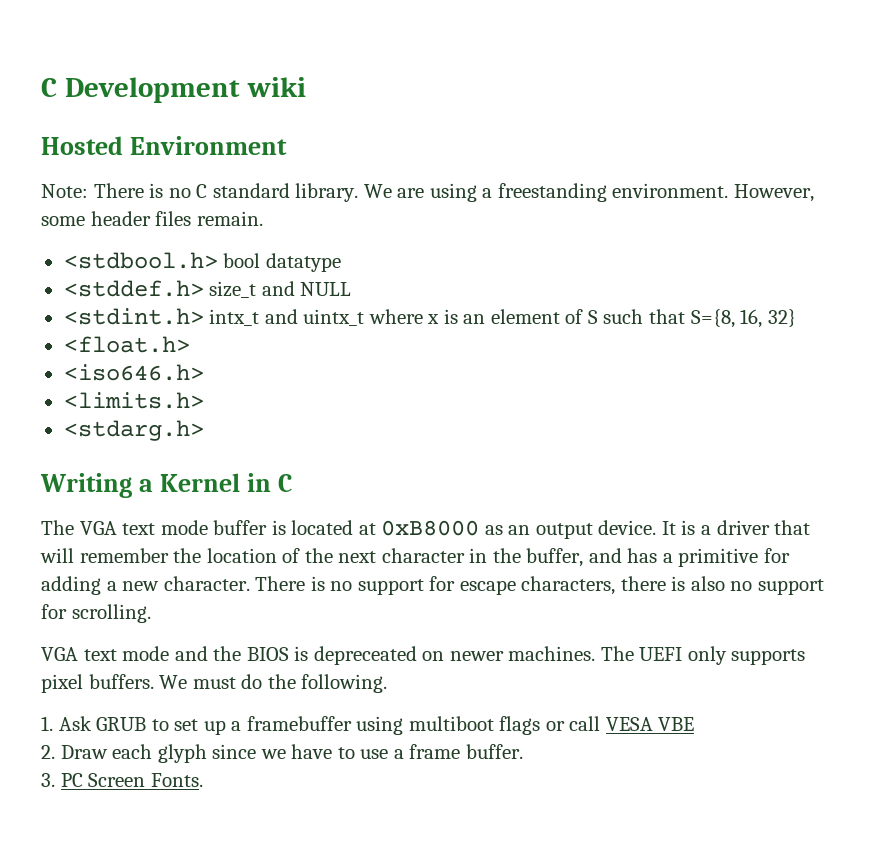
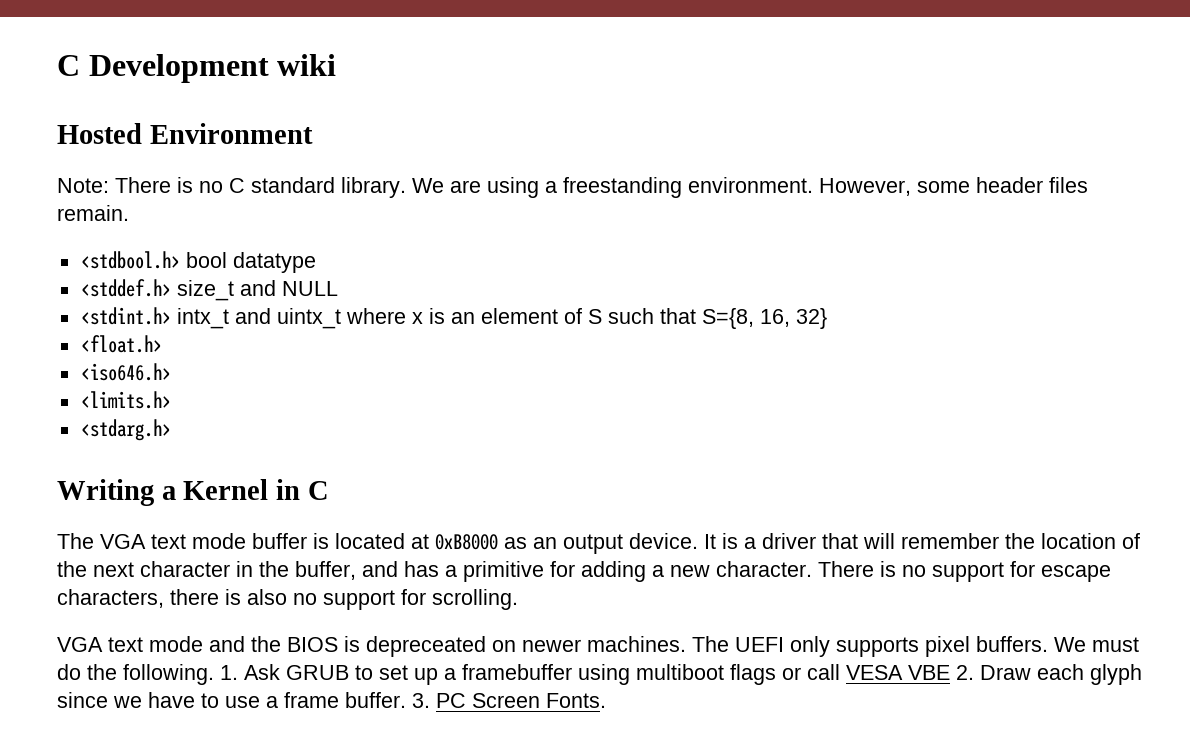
(388, 683) // -> (214, 674) none
(695, 724) // -> (950, 672) none
(523, 751) // -> (406, 700) none

